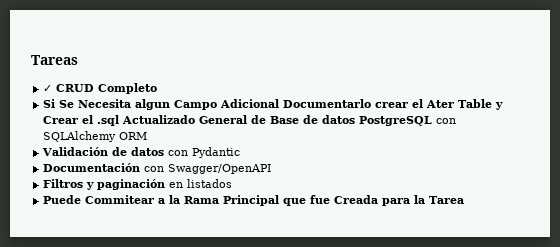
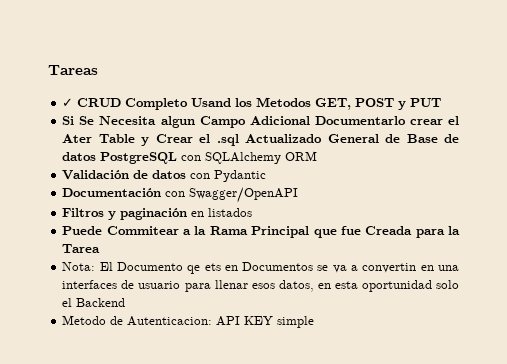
(158, 88) none -> [191,97,442,110] Usand los Metodos GET, POST y PUT
(465, 200) none -> [62,262,459,274] [62,280,459,292] [62,298,126,307] [62,315,315,328] // Nota: El Documento qe ets en Documentos se va a convertin en una interfaces de usuario para llenar esos datos, en esta oportunidad solo el Backend // Metodo de Autenticacion: API KEY simple

